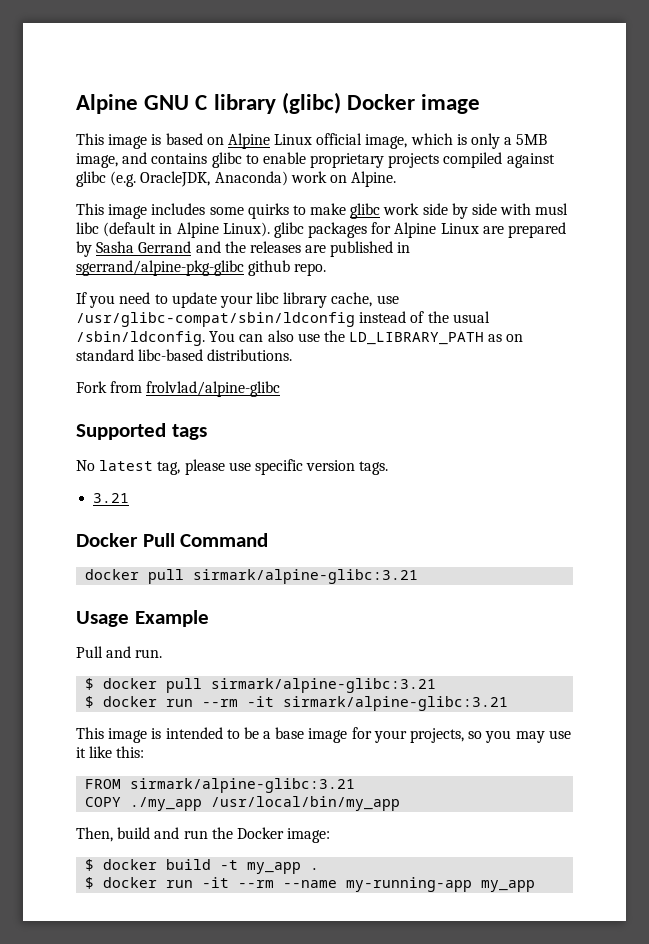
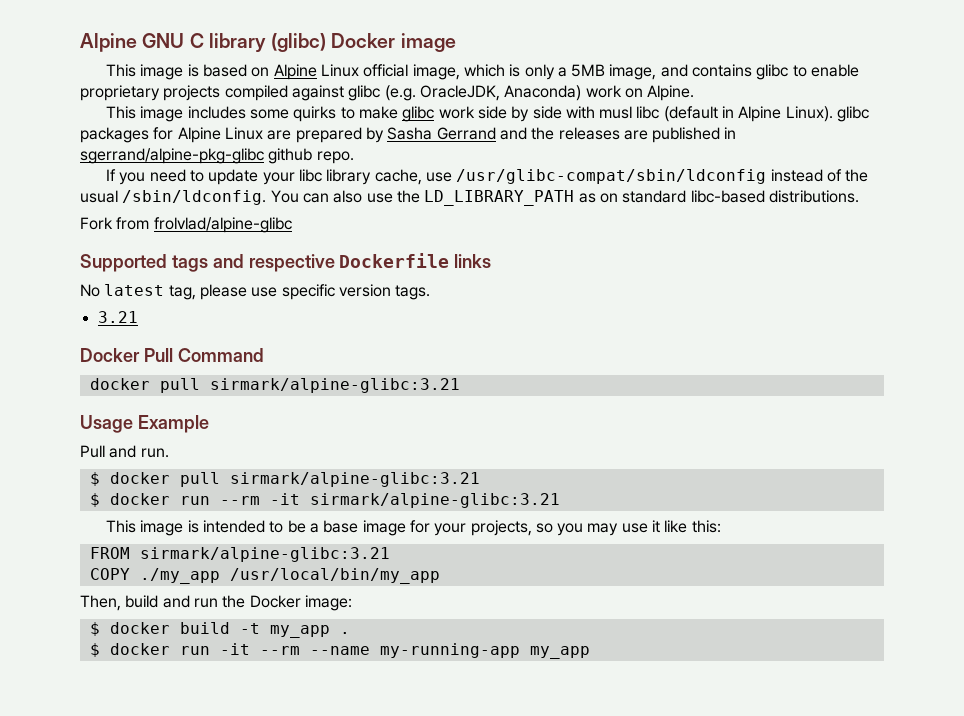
(207, 432) none -> [212,253,492,272] and respective Dockerfile links

